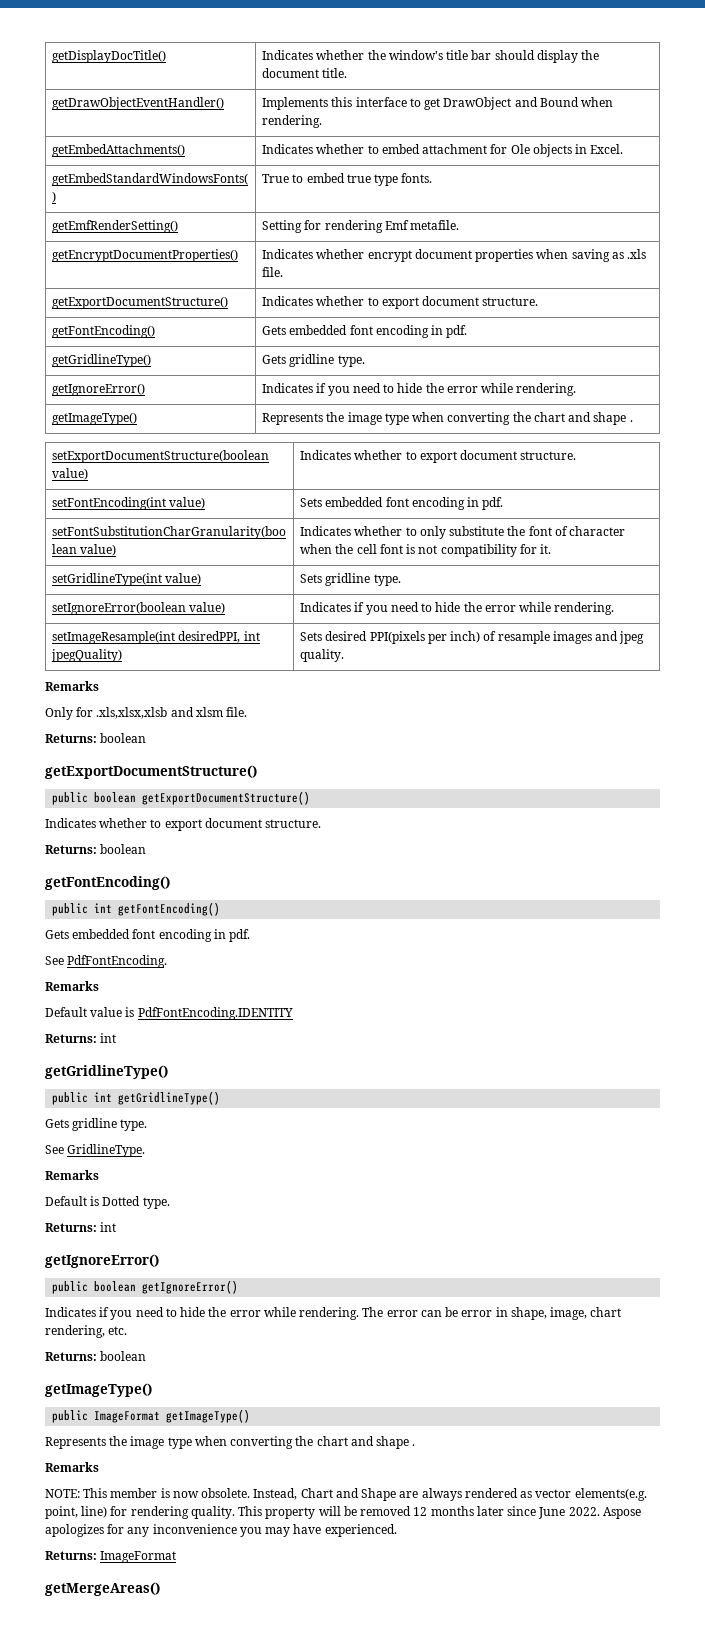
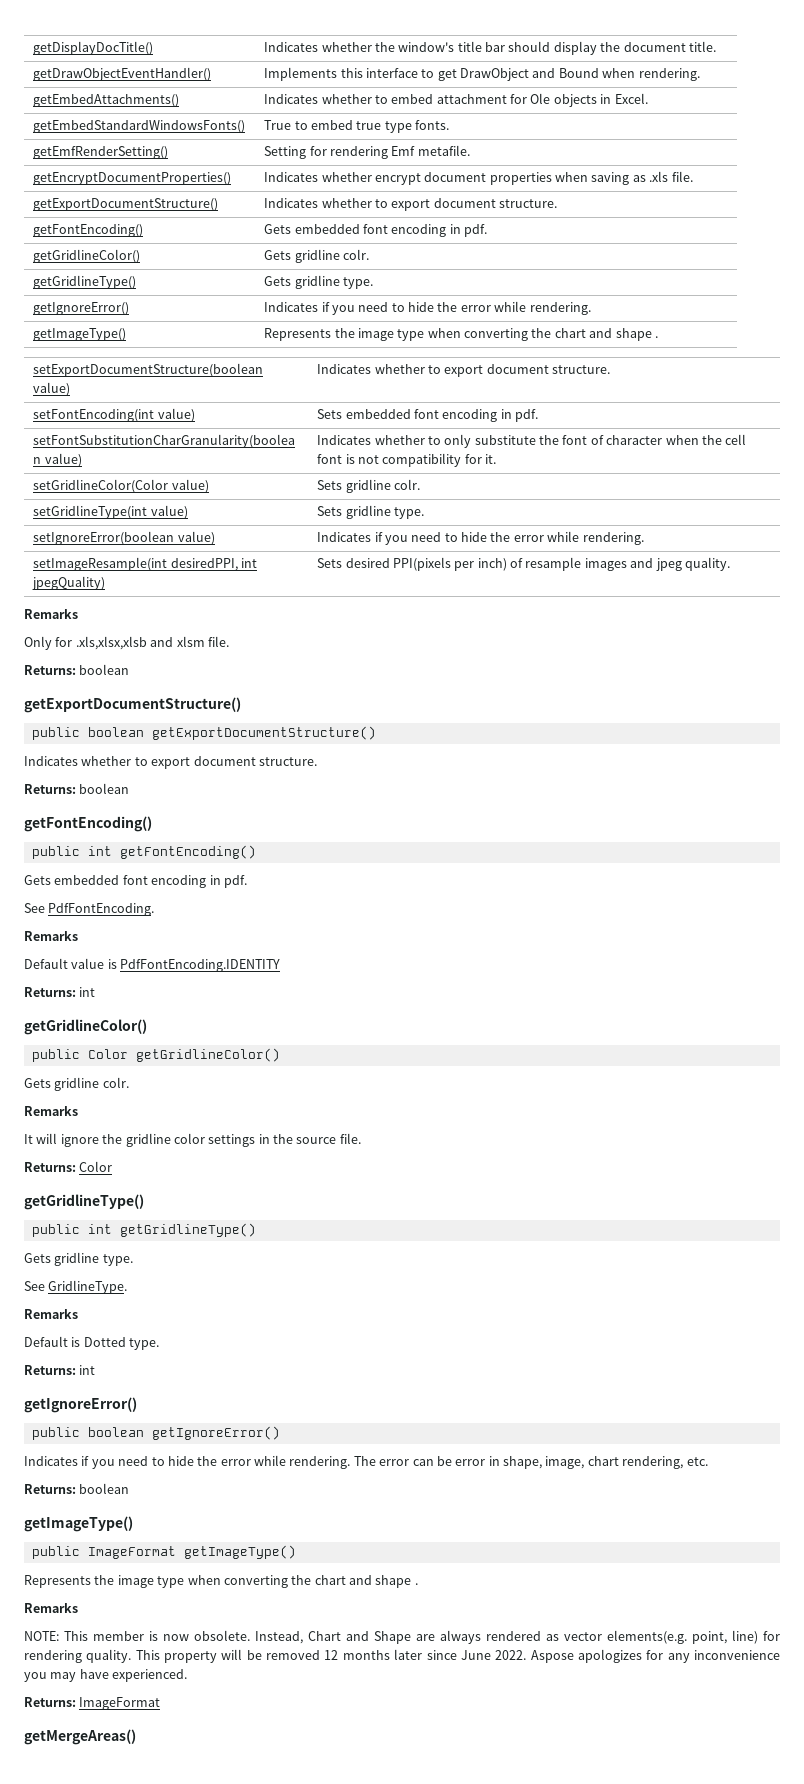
(468, 331) none -> [33,249,141,263] [264,249,369,263] // getGridlineColor() | Gets gridline colr.
(552, 549) none -> [33,479,209,493] [317,479,420,493] // setGridlineColor(Color value) | Sets gridline colr.
(117, 1038) none -> [24,1019,147,1035] [31,1048,280,1062] [24,1077,129,1091] [24,1106,78,1116] [24,1133,361,1147] [24,1161,113,1172] // getGridlineColor() // public Color getGridlineColor() // Gets gridline colr. // Remarks // It will ignore the gridline color settings in the source file. // Returns: Color

